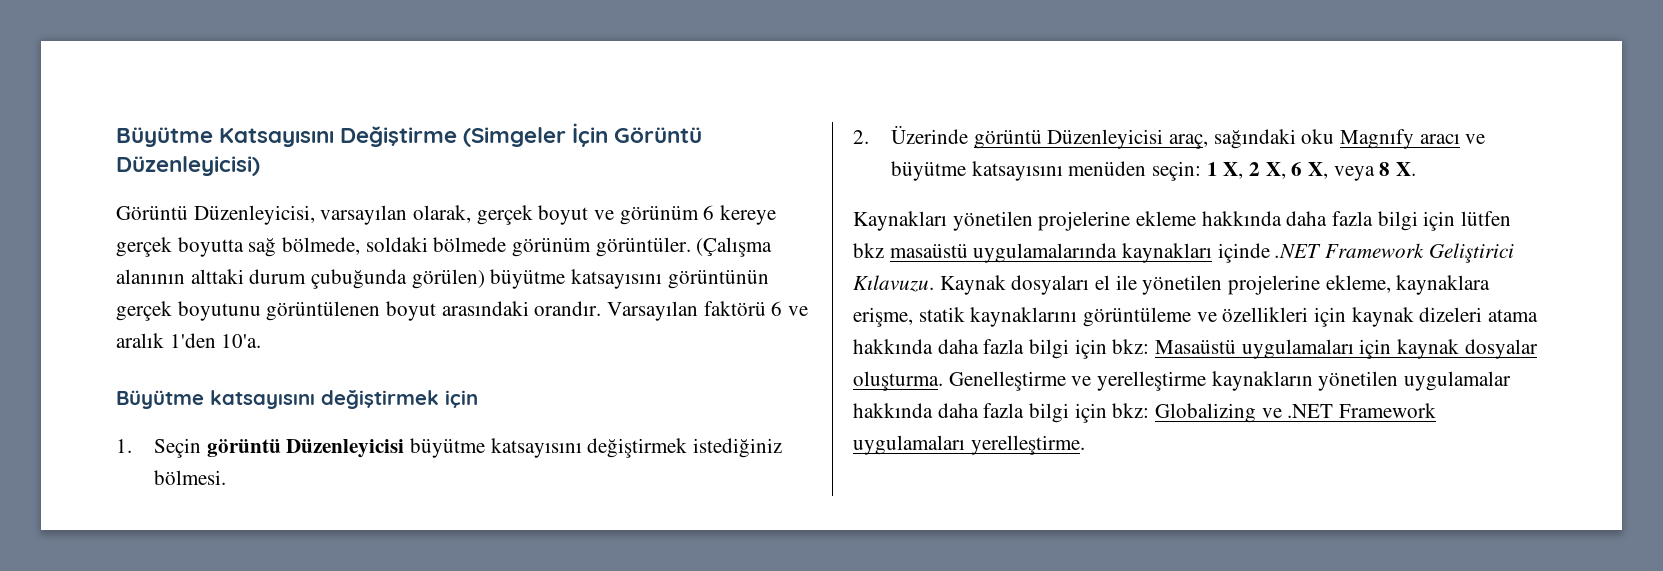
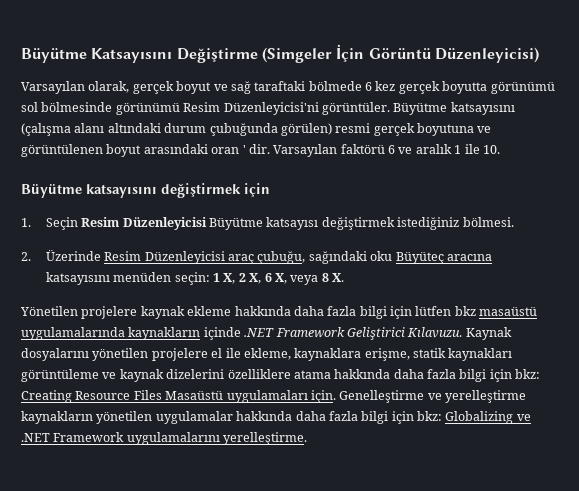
[116,205,408,225] Görüntü Düzenleyicisi, varsayılan -> [21,81,85,94] Varsayılan
[619,205,777,225] [116,237,773,257] [116,269,769,289] [116,301,602,321] görünüm 6 kereye gerçek boyutta sağ bölmede, soldaki bölmede görünüm görüntüler. (Çalışma alanının alttaki durum çubuğunda görülen) büyütme katsayısını görüntünün gerçek boyutunu görüntülenen boyut arasındaki orandır. -> [230,81,555,94] [21,102,515,115] [21,123,492,136] [21,144,270,157] sağ taraftaki bölmede 6 kez gerçek boyutta görünümü sol bölmesinde görünümü Resim Düzenleyicisi'ni görüntüler. Büyütme katsayısını (çalışma alanı altındaki durum çubuğunda görülen) resmi gerçek boyutuna ve görüntülenen boyut arasındaki oran ' dir.
[169,333,262,348] 1'den 10'a. -> [454,144,500,154] 1 ile 10.
[206,438,582,458] görüntü Düzenleyicisi büyütme katsayısını -> [81,217,319,230] Resim Düzenleyicisi Büyütme katsayısı
[973,129,1486,149] [891,161,967,181] görüntü Düzenleyicisi araç, sağındaki oku Magnıfy aracı ve büyütme -> [104,251,492,264] Resim Düzenleyicisi araç çubuğu, sağındaki oku Büyüteç aracına
[853,211,1131,231] Kaynakları yönetilen projelerine -> [20,306,185,319] Yönetilen projelere kaynak
[1122,243,1213,263] kaynakları -> [128,327,201,340] kaynakların
[1011,275,1321,295] dosyaları el ile yönetilen projelerine -> [21,348,241,361] dosyalarını yönetilen projelere el ile
[970,307,1078,327] kaynaklarını -> [448,348,513,361] kaynakları
[1222,307,1483,327] özellikleri için kaynak dizeleri -> [119,369,291,382] kaynak dizelerini özelliklere
[1155,339,1538,359] [853,371,943,391] Masaüstü uygulamaları için kaynak dosyalar oluşturma. -> [21,390,336,403] Creating Resource Files Masaüstü uygulamaları için.
[853,435,965,455] uygulamaları -> [126,432,220,445] uygulamalarını

